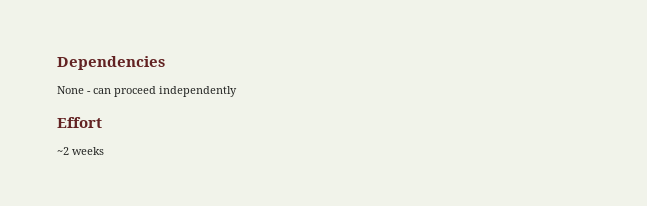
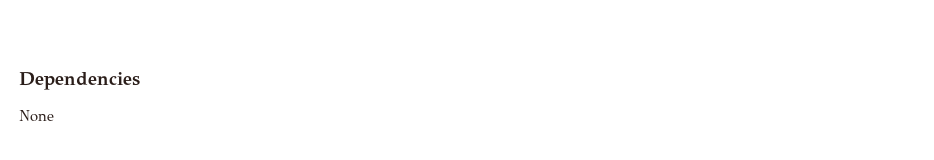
[87,86,237,97] [57,117,102,128] [57,147,104,155] - can proceed independently // Effort // ~2 weeks -> (54, 116) none

